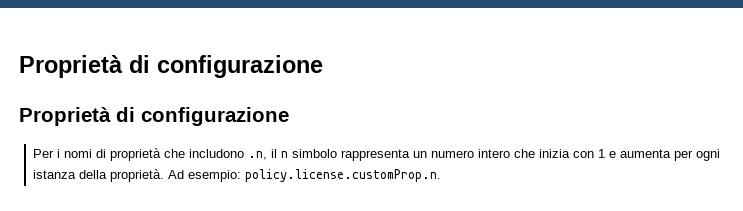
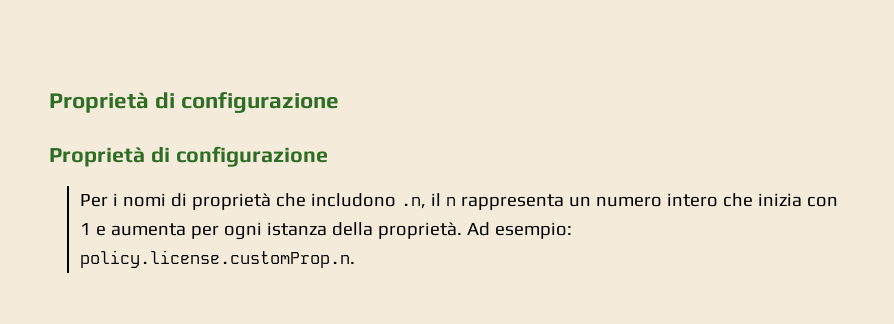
[292,149,338,158] simbolo -> (456, 201) none

